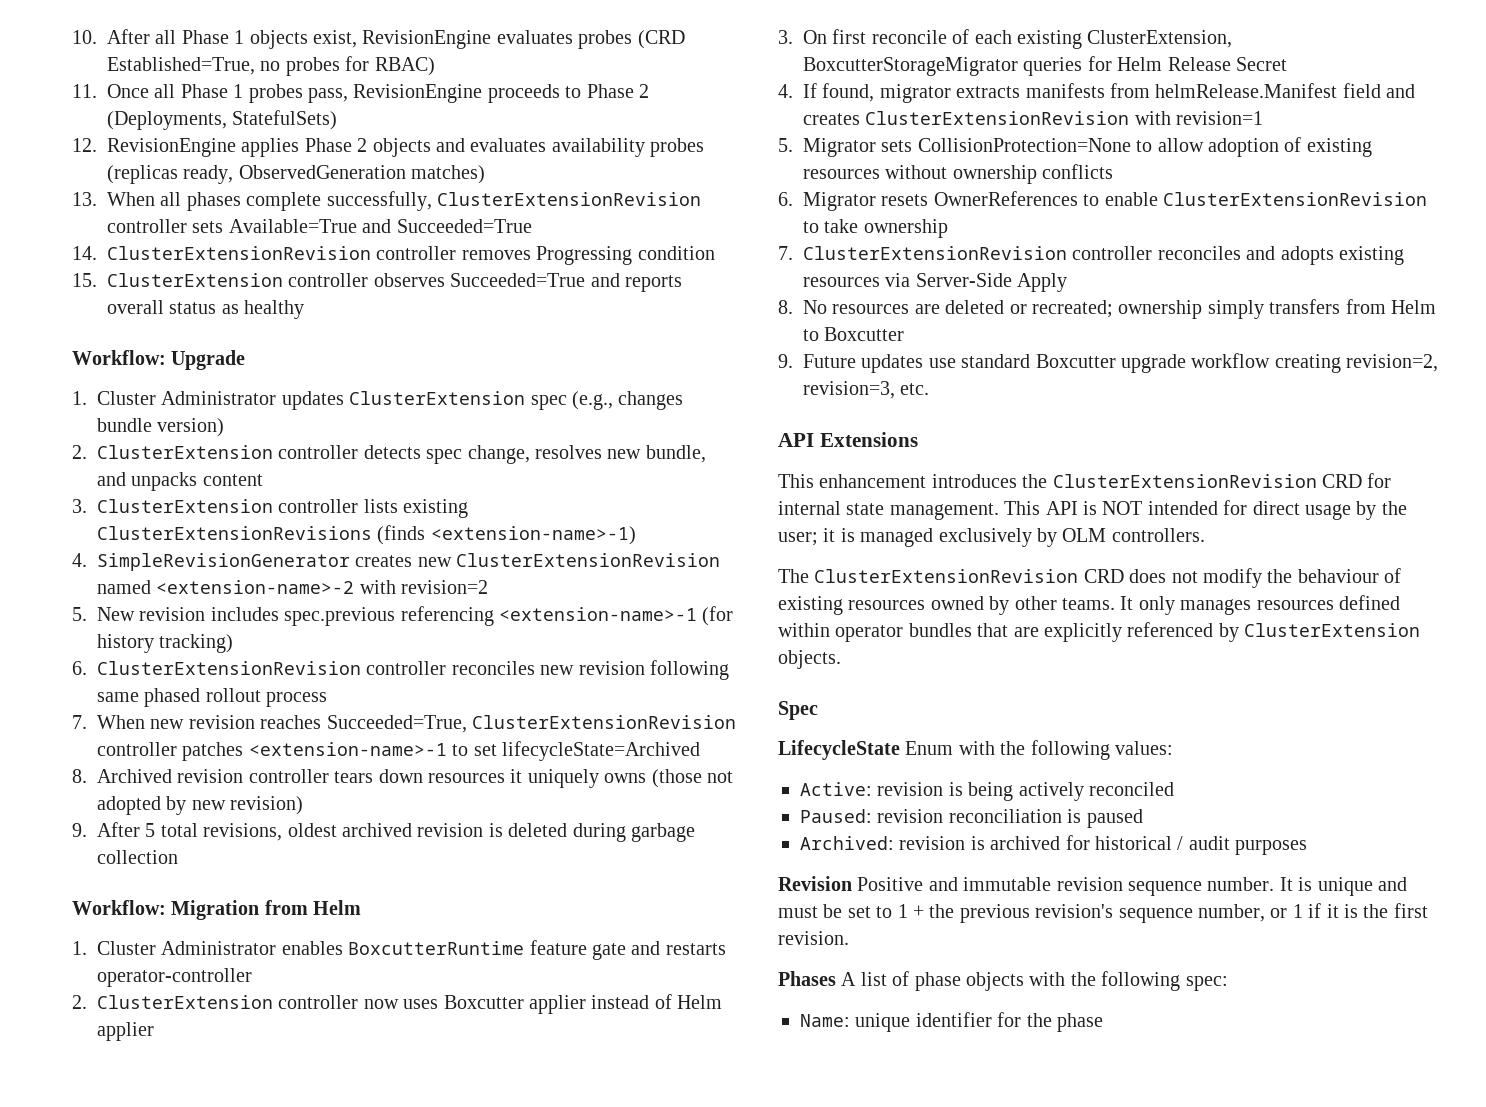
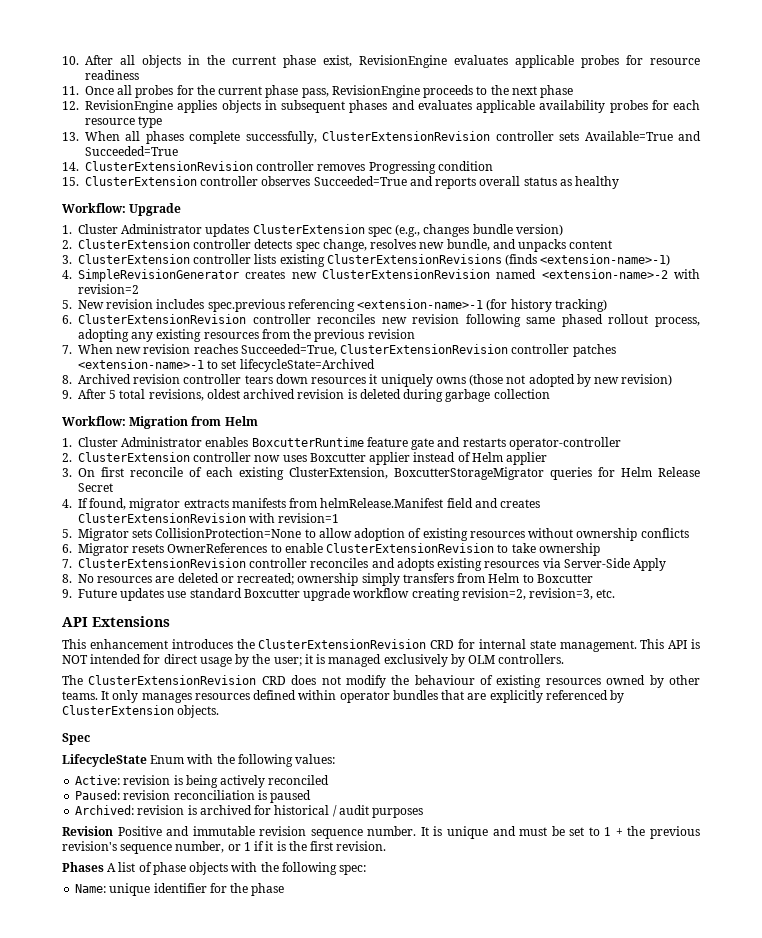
[181,30,685,49] [107,56,435,76] [72,84,649,103] [107,110,338,130] Phase 1 objects exist, RevisionEngine evaluates probes (CRD Established=True, no probes for RBAC) // 11. Once all Phase 1 probes pass, RevisionEngine proceeds to Phase 2 (Deployments, StatefulSets) -> [142,55,700,68] [85,70,139,80] [62,85,574,98] objects in the current phase exist, RevisionEngine evaluates applicable probes for resource readiness // 11. Once all probes for the current phase pass, RevisionEngine proceeds to the next phase
[304,138,431,157] Phase 2 objects -> [221,100,388,113] objects in subsequent phases
(547, 145) none -> [476,100,535,113] applicable
[107,165,486,184] (replicas ready, ObservedGeneration matches) -> [651,100,700,110] [85,116,163,128] for each resource type
[266,692,328,707] process -> [655,317,700,327] [78,329,415,342] process, adopting any existing resources from the previous revision

